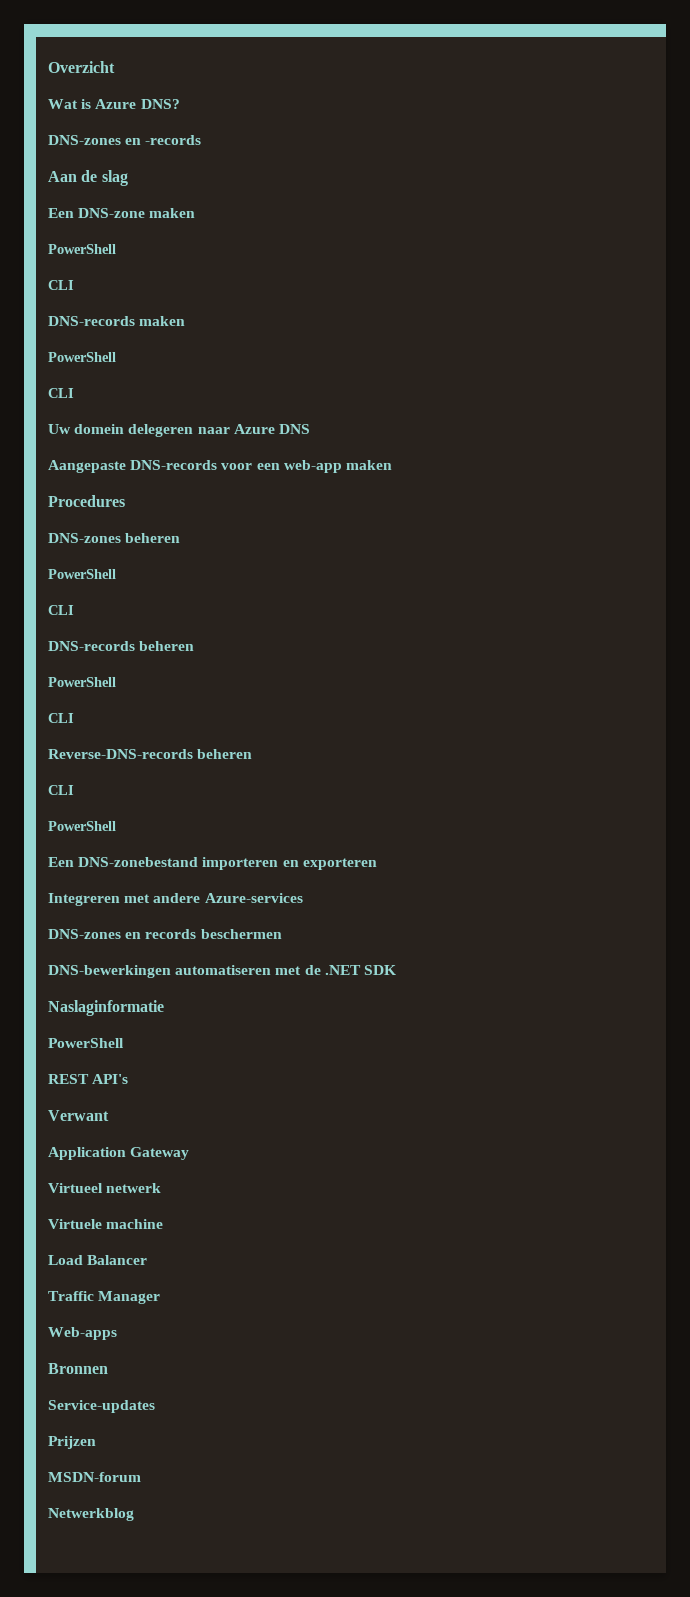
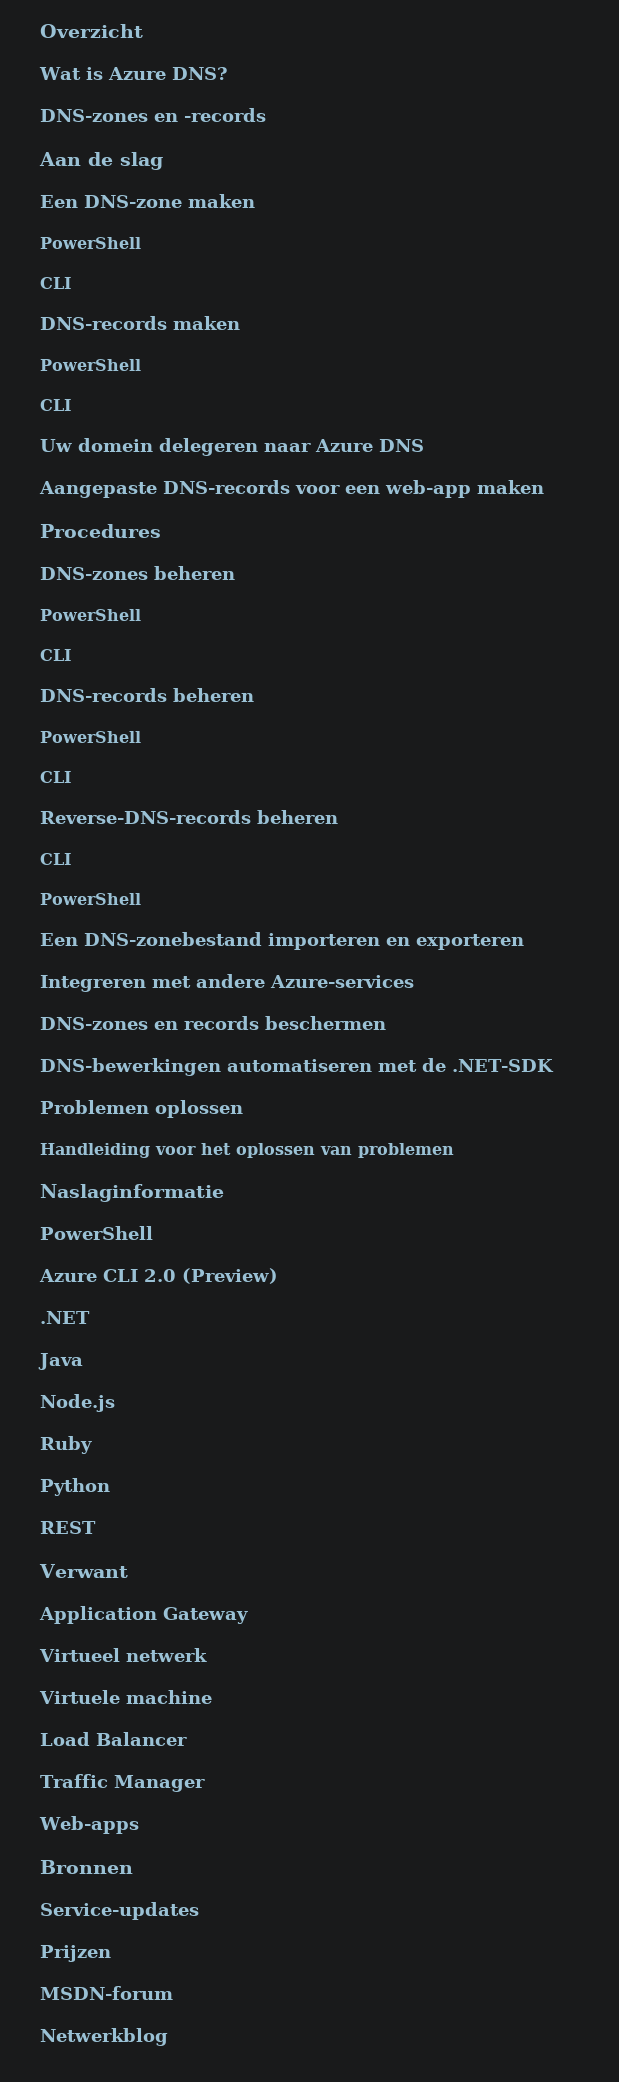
[324,965,396,975] [48,1000,164,1016] [48,1038,124,1048] .NET SDK // Naslaginformatie // PowerShell -> [452,1059,554,1072] [40,1100,243,1118] [40,1143,454,1158] [40,1184,224,1202] [40,1226,153,1240] [39,1268,278,1284] [40,1311,90,1324] [38,1353,83,1370] [40,1394,115,1412] [40,1436,92,1454] [40,1478,110,1496] .NET-SDK // Problemen oplossen // Handleiding voor het oplossen van problemen // Naslaginformatie // PowerShell // Azure CLI 2.0 (Preview) // .NET // Java // Node.js // Ruby // Python
[92,1074,129,1084] API's -> (96, 1527) none

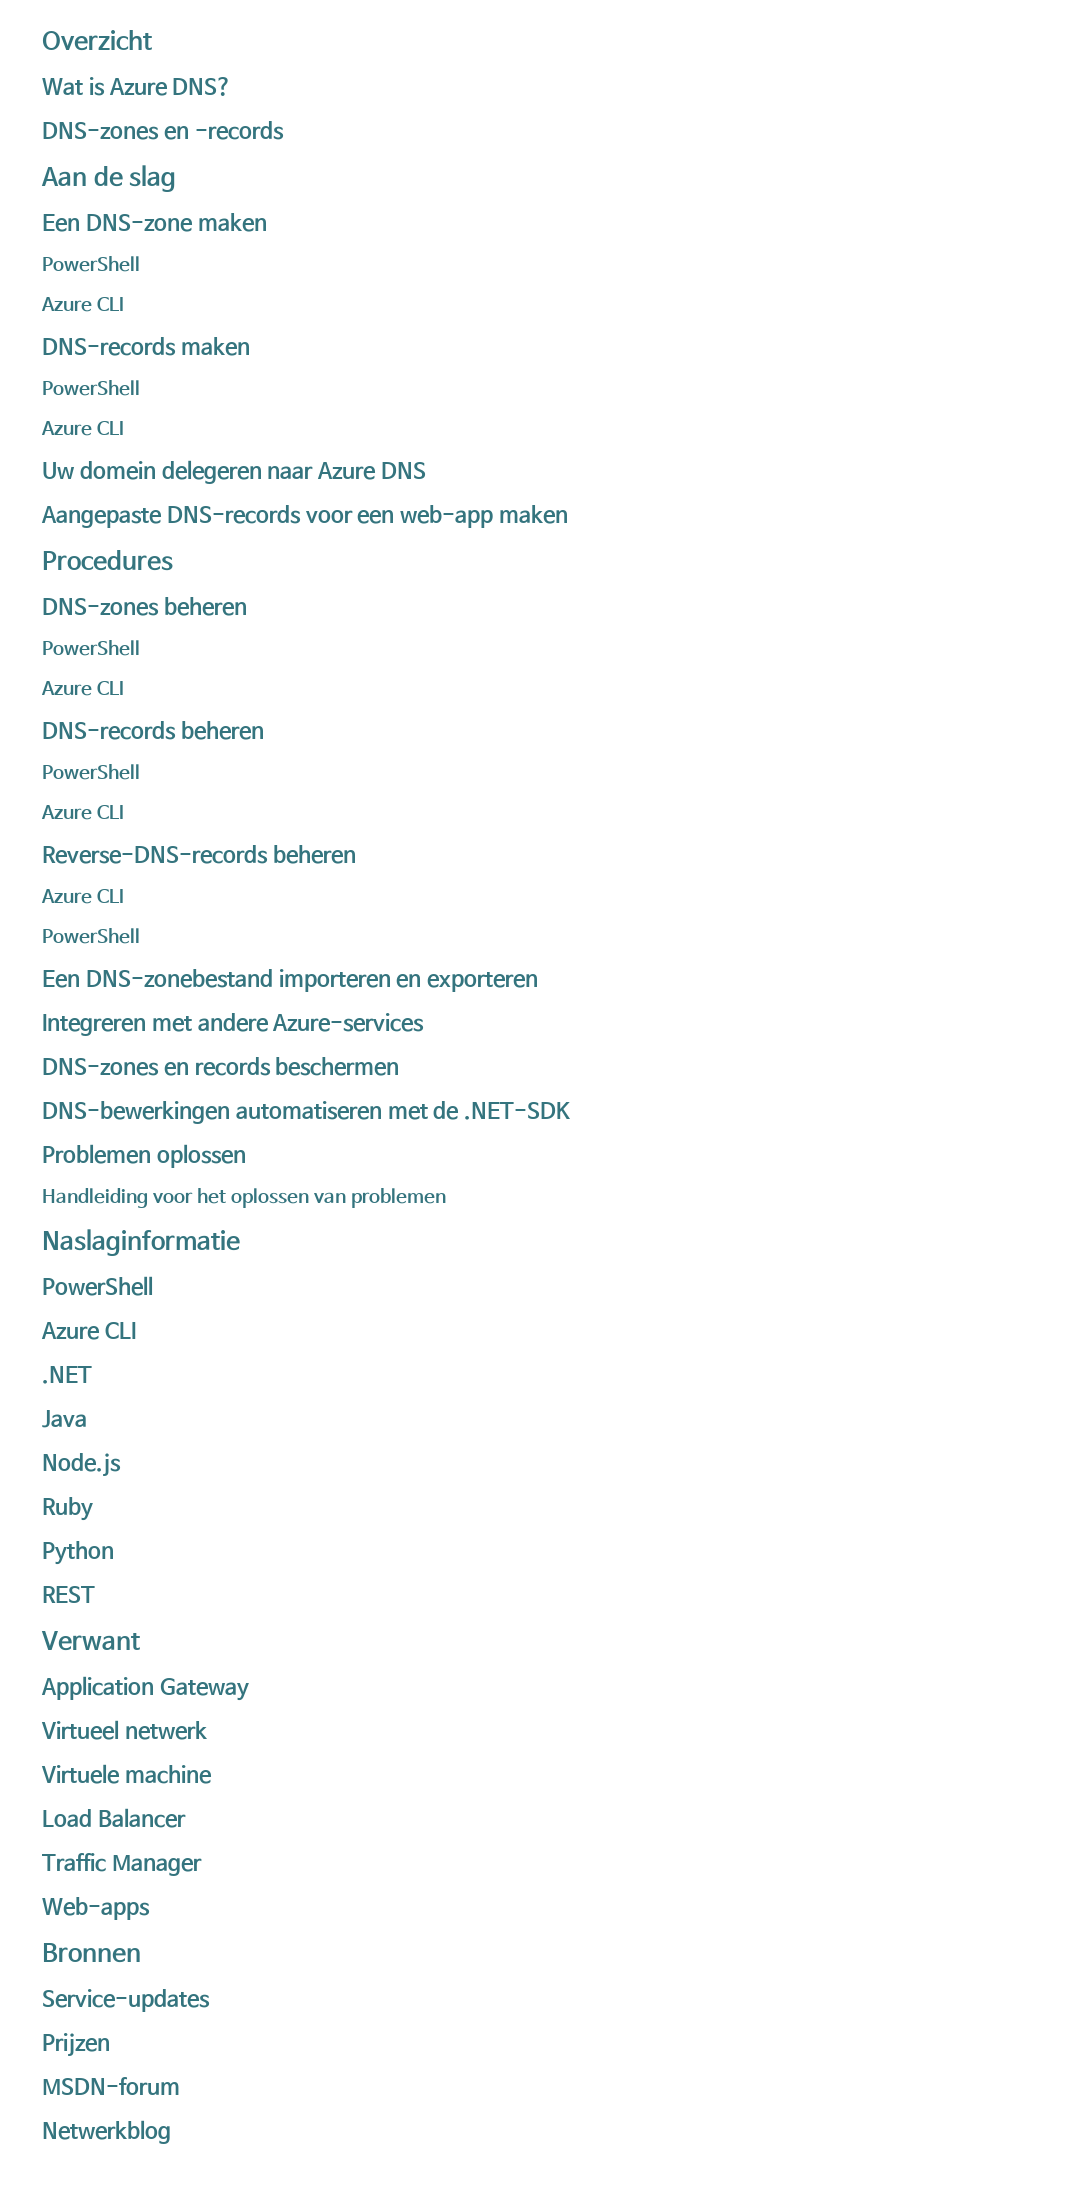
(141, 243) none -> [41,297,92,312] Azure
(141, 365) none -> [41,421,92,436] Azure
(141, 615) none -> [41,681,92,696] Azure
(141, 737) none -> [41,805,92,820] Azure
(338, 817) none -> [41,889,92,904] Azure
[144,1268,278,1284] 2.0 (Preview) -> (136, 1330) none

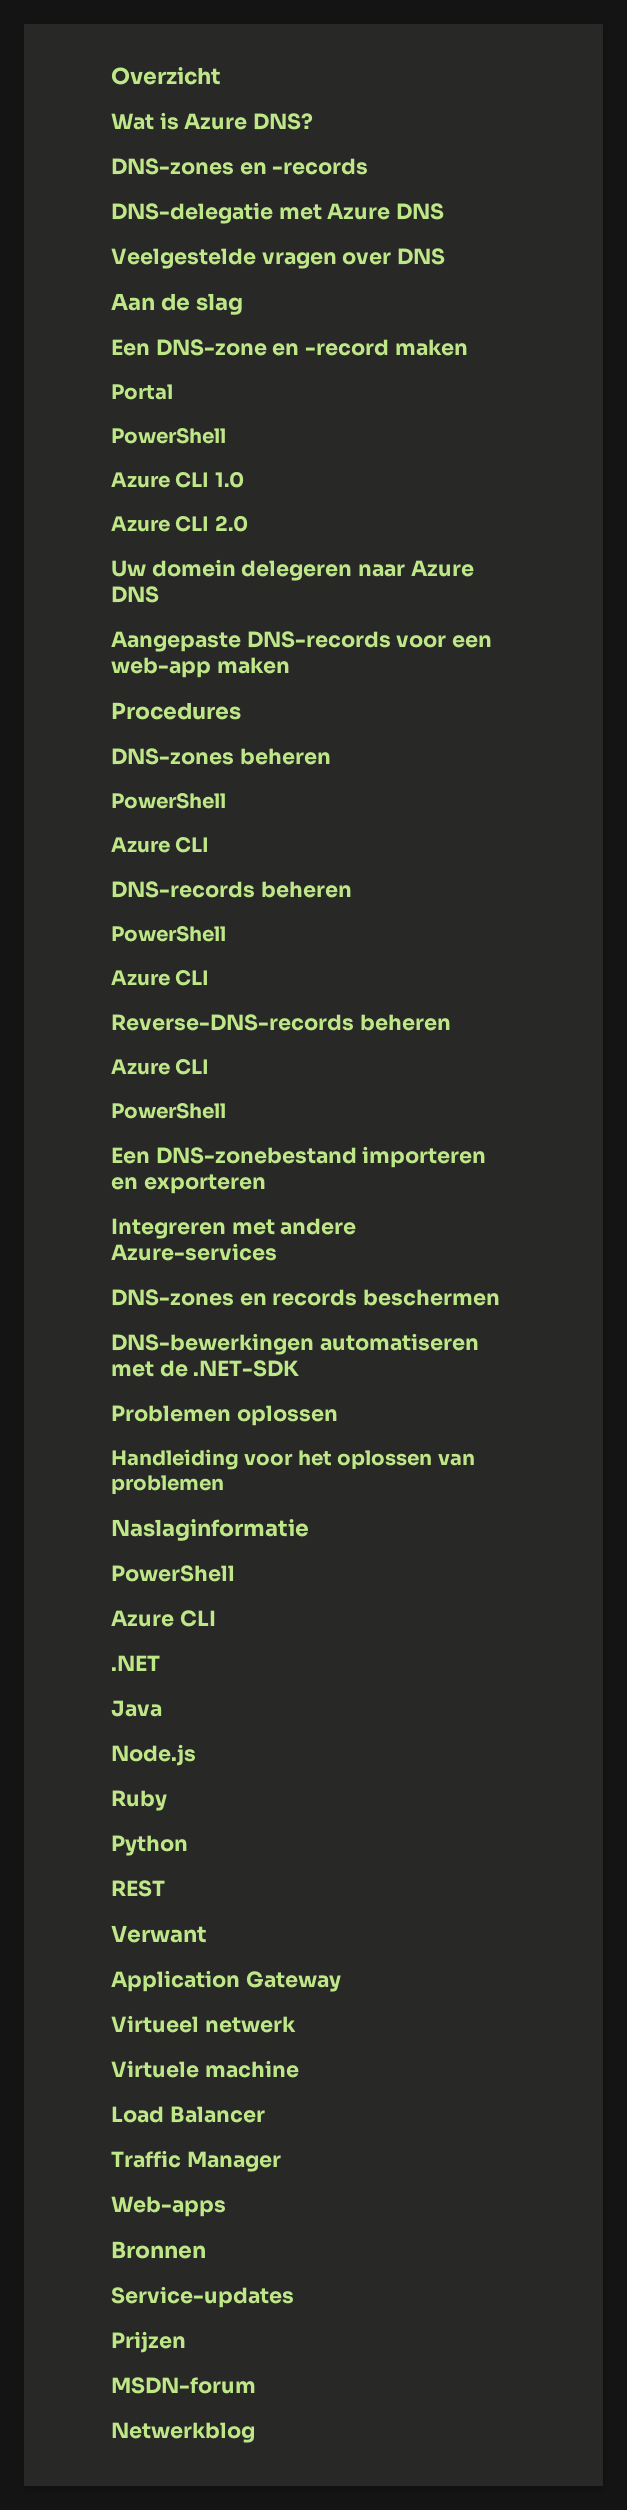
(284, 130) none -> [111,202,445,224] [111,248,446,269] // DNS-delegatie met Azure DNS // Veelgestelde vragen over DNS
[197,213,267,232] [42,256,140,272] [41,297,124,312] [42,337,250,356] [42,380,140,396] [41,421,124,436] maken // PowerShell // Azure CLI // DNS-records maken // PowerShell // Azure CLI -> [272,339,468,356] [111,384,173,400] [111,427,226,444] [111,471,244,488] [111,515,248,532] en -record maken // Portal // PowerShell // Azure CLI 1.0 // Azure CLI 2.0

